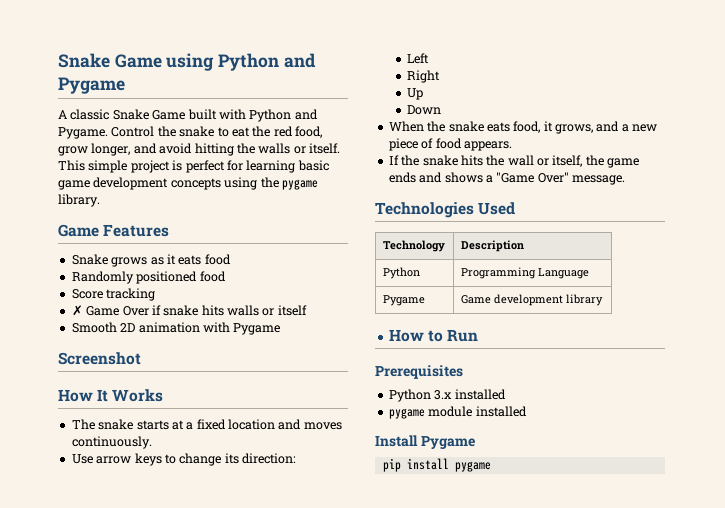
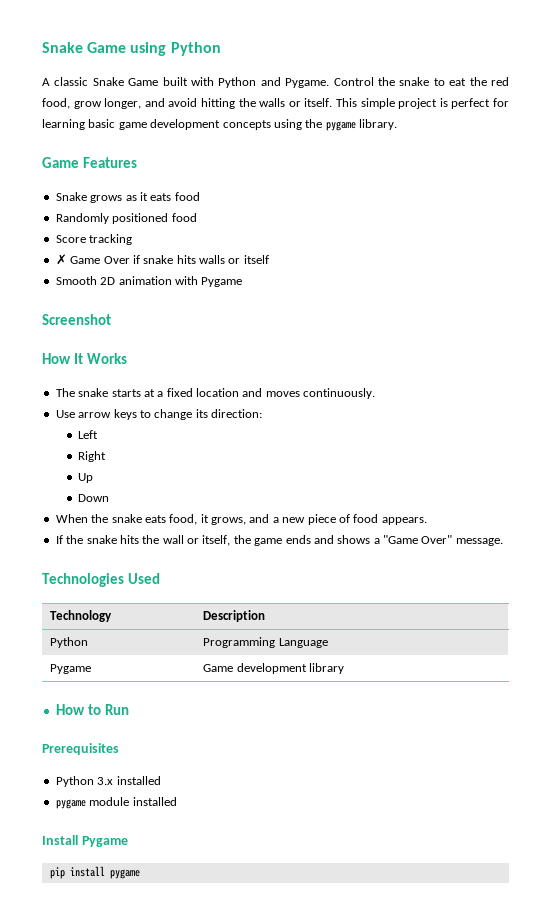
[283,53,316,68] [58,77,125,94] and Pygame -> (221, 49) none

